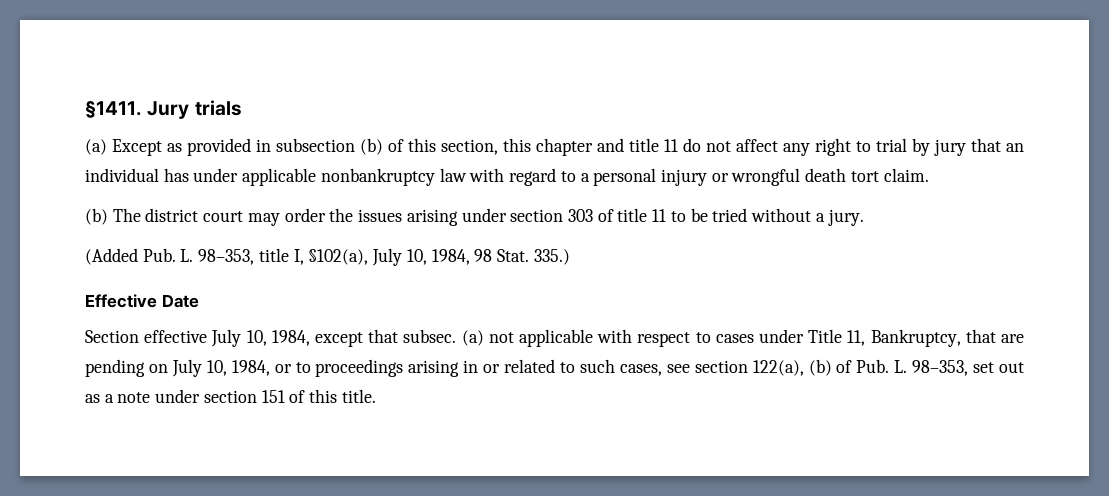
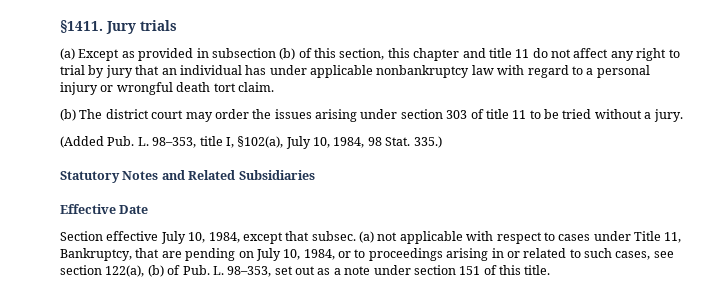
(570, 257) none -> [60,170,315,183] // Statutory Notes and Related Subsidiaries

